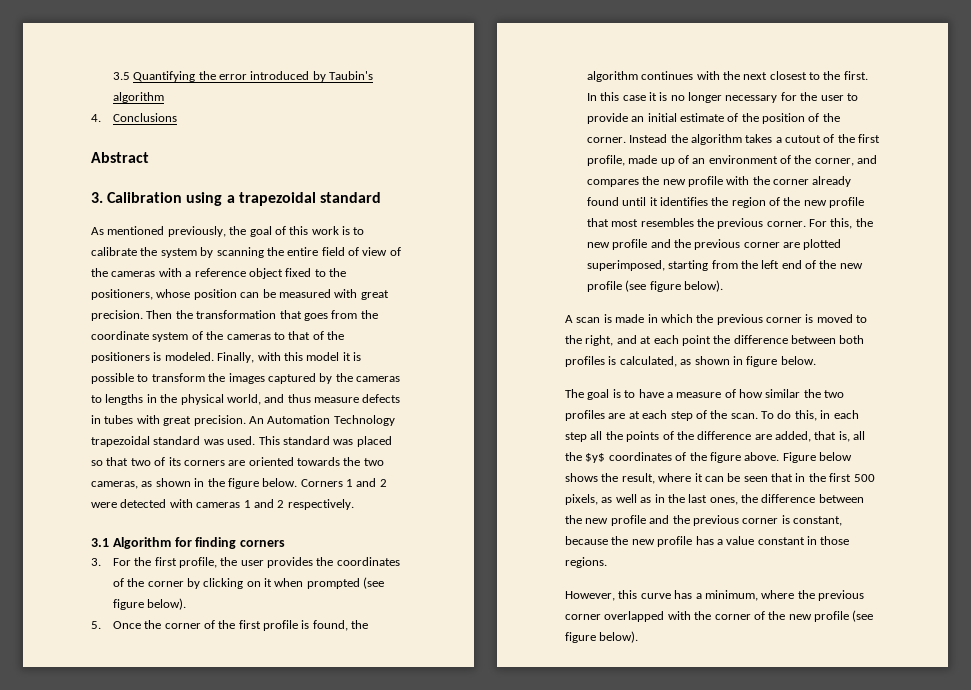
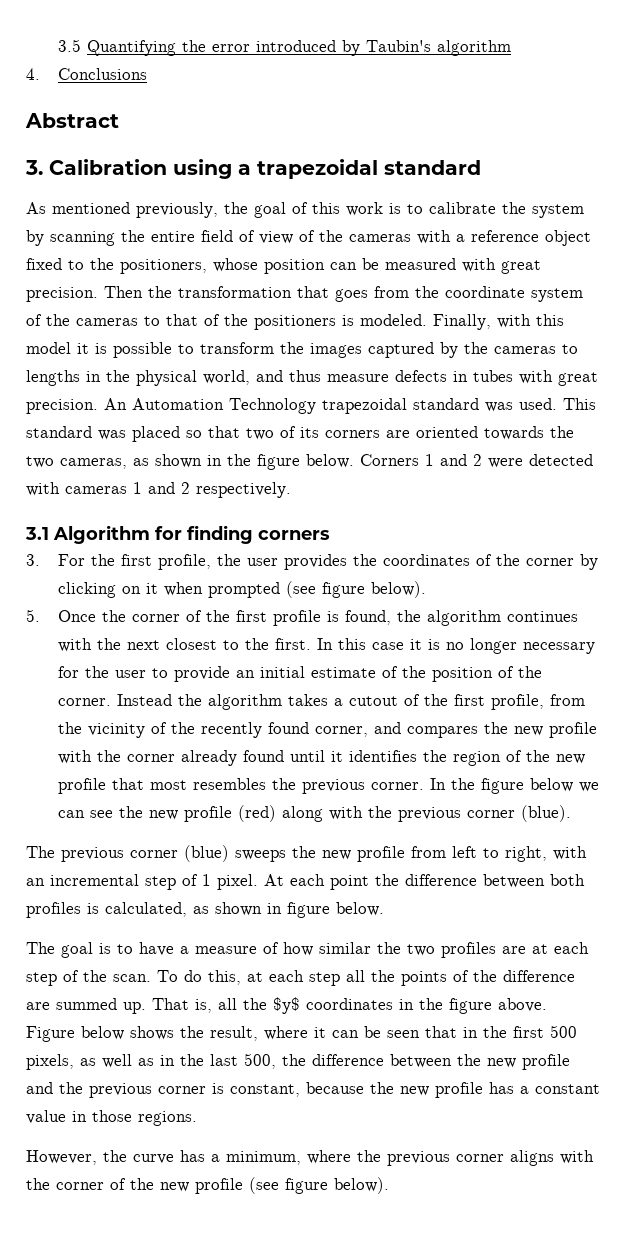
[628,155,812,166] made up of an environment of the -> [549,694,585,706] [57,722,309,738] from the vicinity of the recently found
[809,218,873,229] [586,239,842,250] [586,260,863,271] [586,280,723,292] [565,314,868,325] [565,335,652,346] For this, the new profile and the previous corner are plotted superimposed, starting from the left end of the new profile (see figure below). // A scan is made in which the previous corner is moved to the right, and at -> [429,778,599,794] [57,805,571,822] [26,845,587,862] [26,874,284,890] In the figure below we can see the new profile (red) along with the previous corner (blue). // The previous corner (blue) sweeps the new profile from left to right, with an incremental step of 1 pixel. At
[820,410,831,419] in -> [247,972,263,982] at
[775,431,837,442] added, that -> [56,998,189,1014] summed up. That
[675,452,687,461] of -> [399,999,414,1010] in
[709,497,738,505] ones, -> [244,1053,276,1069] 500,
[726,536,805,545] value constant -> [535,1084,600,1094] [26,1110,66,1124] constant value
[618,590,638,599] this -> [103,1150,127,1162] the
[604,611,665,622] overlapped -> [510,1150,554,1166] aligns

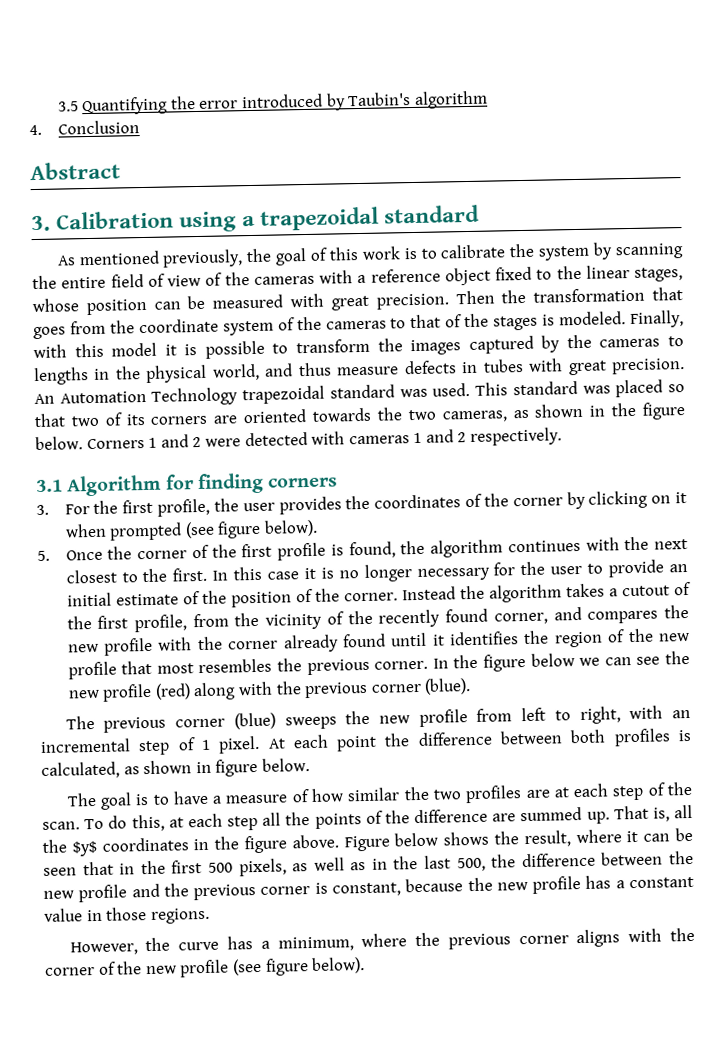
[57,68,147,80] Conclusions -> [57,120,140,135] Conclusion
[120,259,207,274] positioners, -> [585,265,683,282] linear stages,
[254,315,336,330] positioners -> [493,315,539,331] stages

